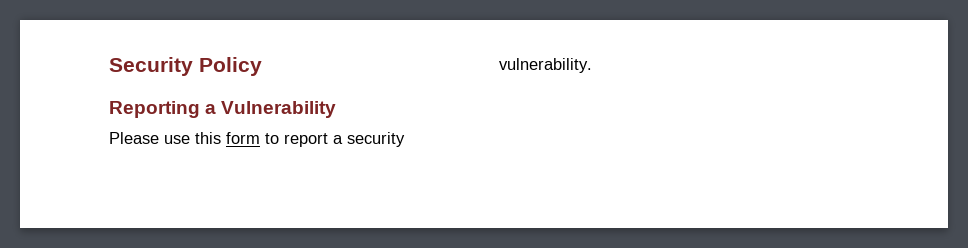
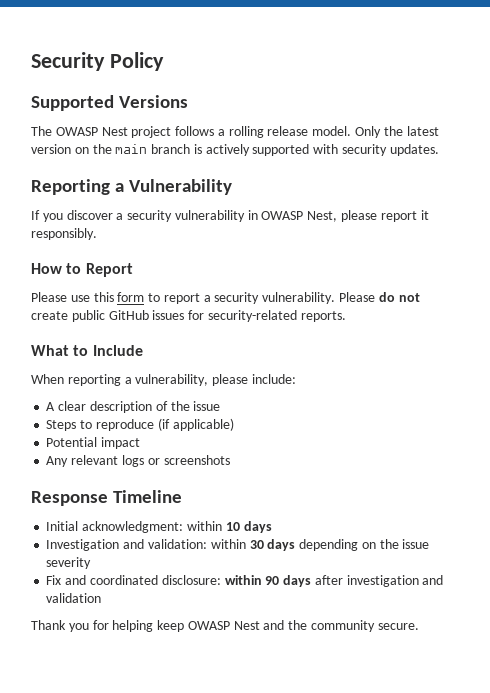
[109,101,337,118] Reporting a Vulnerability -> [31,95,189,111] [31,126,439,138] [31,144,439,156] [31,179,233,195] [31,210,429,222] [31,228,97,240] [31,263,133,277] Supported Versions // The OWASP Nest project follows a rolling release model. Only the latest version on the main branch is actively supported with security updates. // Reporting a Vulnerability // If you discover a security vulnerability in OWASP Nest, please report it responsibly. // How to Report
(592, 65) none -> [339,292,420,302] [31,310,346,322] [31,345,143,356] [31,374,296,386] [46,401,221,413] [46,418,234,431] [46,437,141,449] [46,455,230,467] [31,490,183,506] [46,521,272,533] [46,539,430,551] [46,557,92,569] [46,575,444,587] [46,593,102,603] [31,620,419,632] Please do not create public GitHub issues for security-related reports. // What to Include // When reporting a vulnerability, please include: // A clear description of the issue // Steps to reproduce (if applicable) // Potential impact // Any relevant logs or screenshots // Response Timeline // Initial acknowledgment: within 10 days // Investigation and validation: within 30 days depending on the issue severity // Fix and coordinated disclosure: within 90 days after investigation and validation // Thank you for helping keep OWASP Nest and the community secure.

